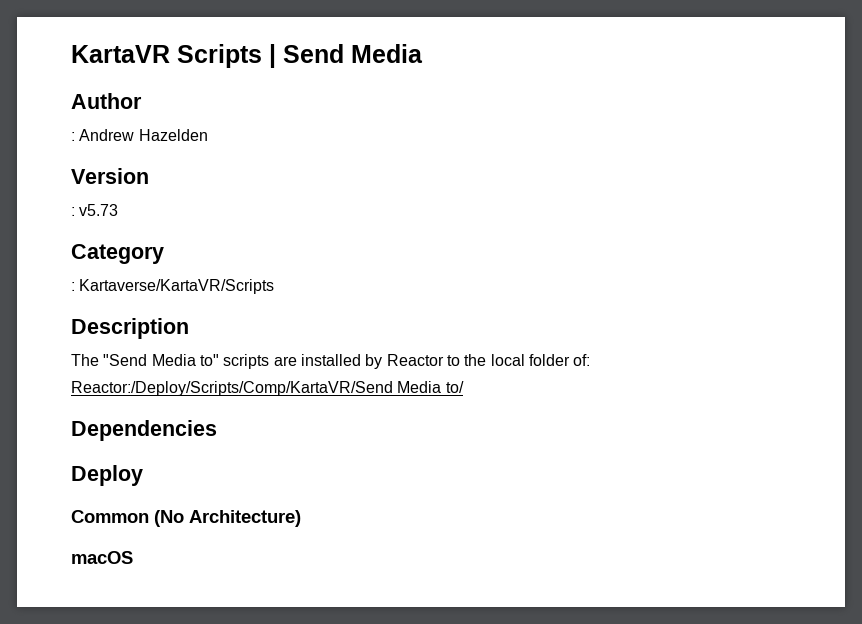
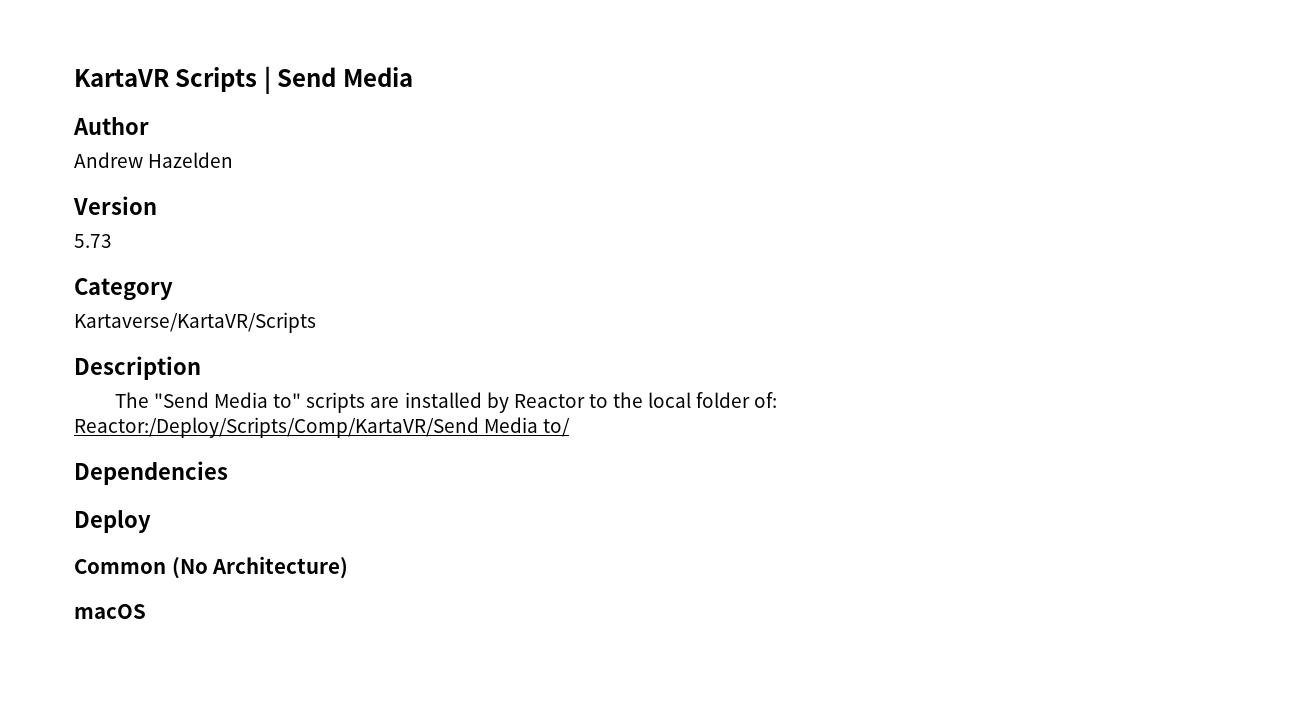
[71,132,75,141] : -> (149, 126) none
[71,204,119,216] : v5.73 -> [74,234,112,248] 5.73
[71,282,75,291] : -> (173, 289) none

